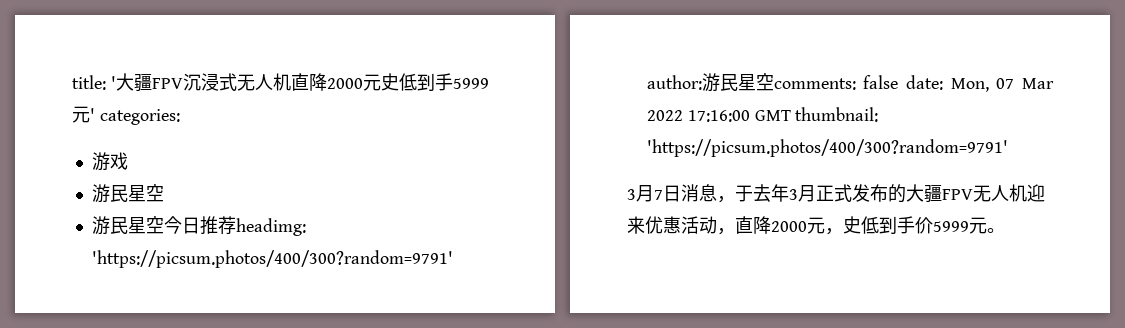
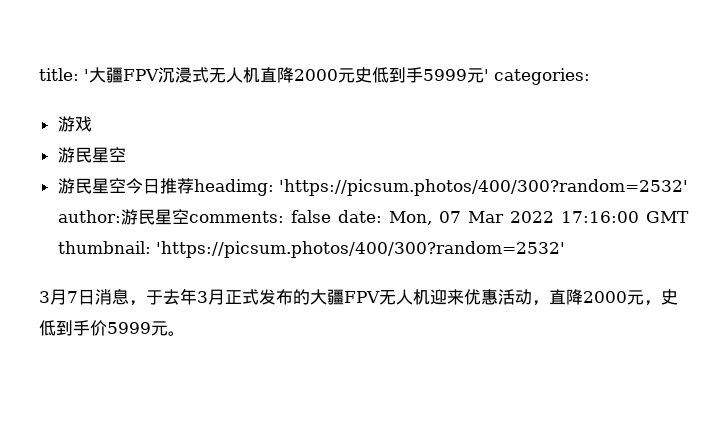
[91,250,453,268] 'https://picsum.photos/400/300?random=9791' -> [278,179,688,196] 'https://picsum.photos/400/300?random=2532'
[646,139,1008,157] 'https://picsum.photos/400/300?random=9791' -> [155,241,565,258] 'https://picsum.photos/400/300?random=2532'

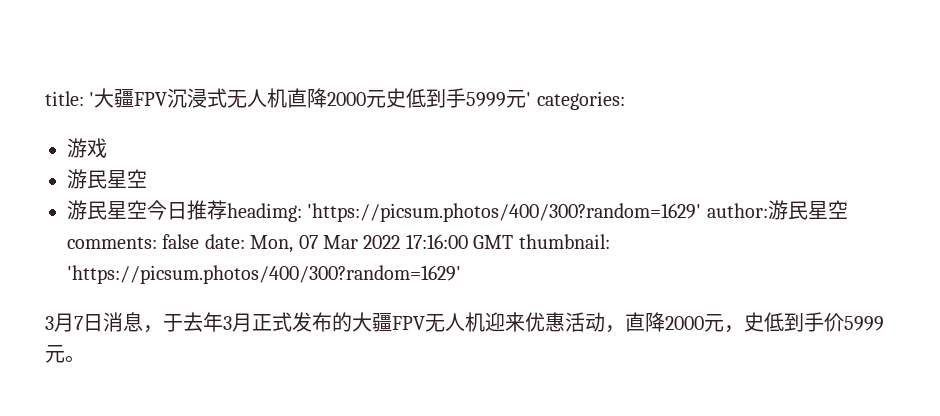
[278,179,688,196] 'https://picsum.photos/400/300?random=2532' -> [307,203,702,222] 'https://picsum.photos/400/300?random=1629'
[155,241,565,258] 'https://picsum.photos/400/300?random=2532' -> [67,265,461,284] 'https://picsum.photos/400/300?random=1629'

